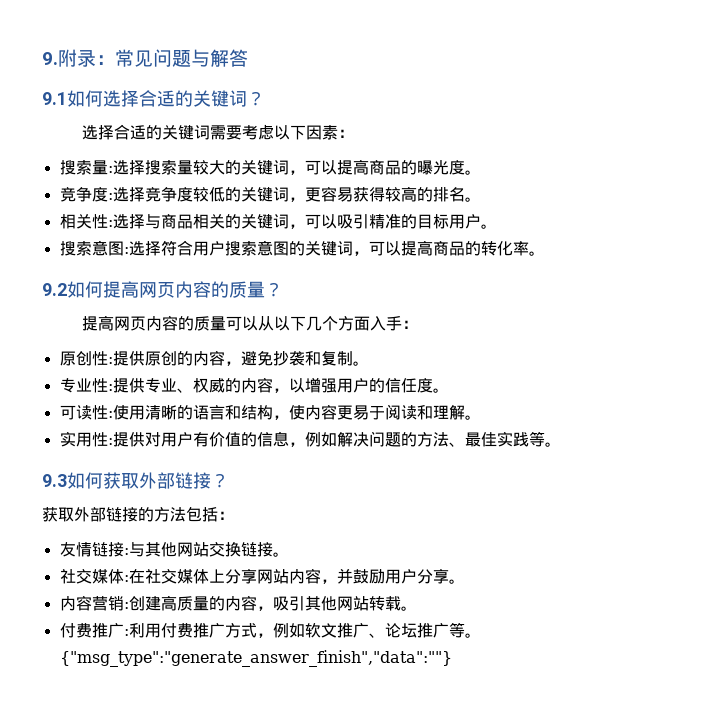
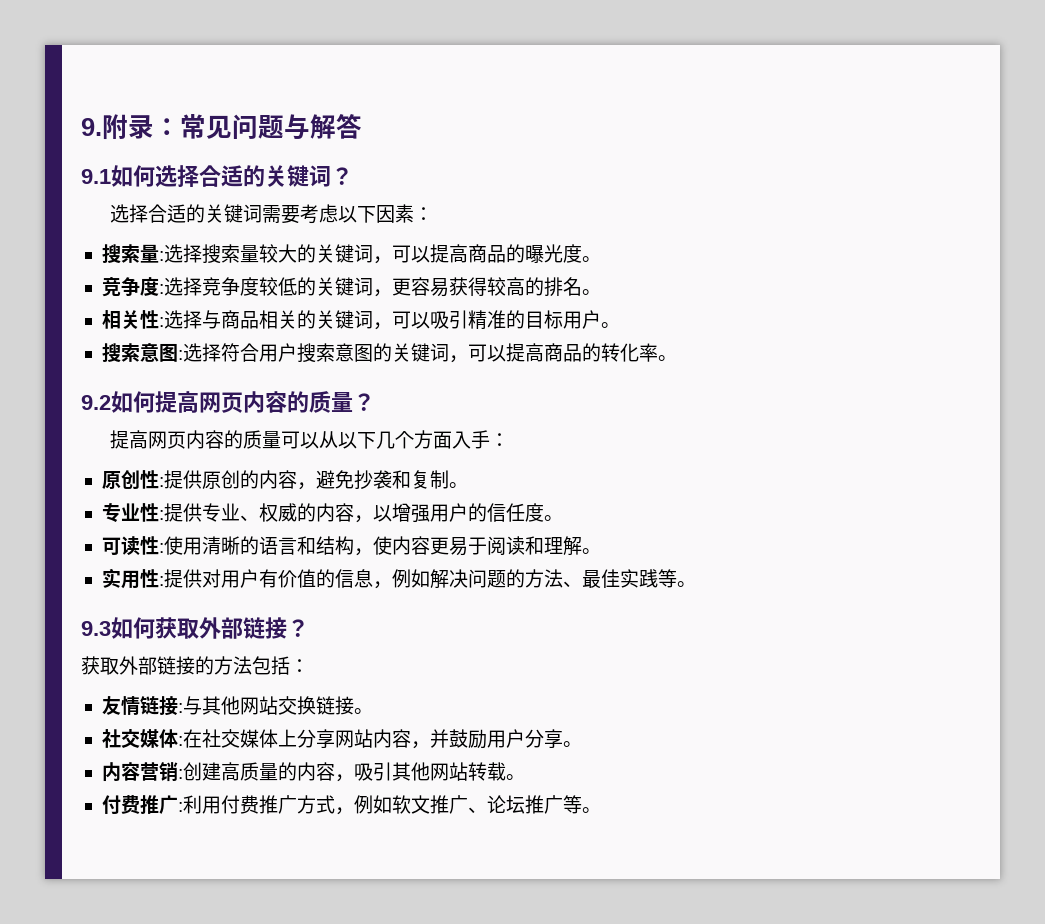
[59,650,452,667] {"msg_type":"generate_answer_finish","data":""} -> (601, 810) none

